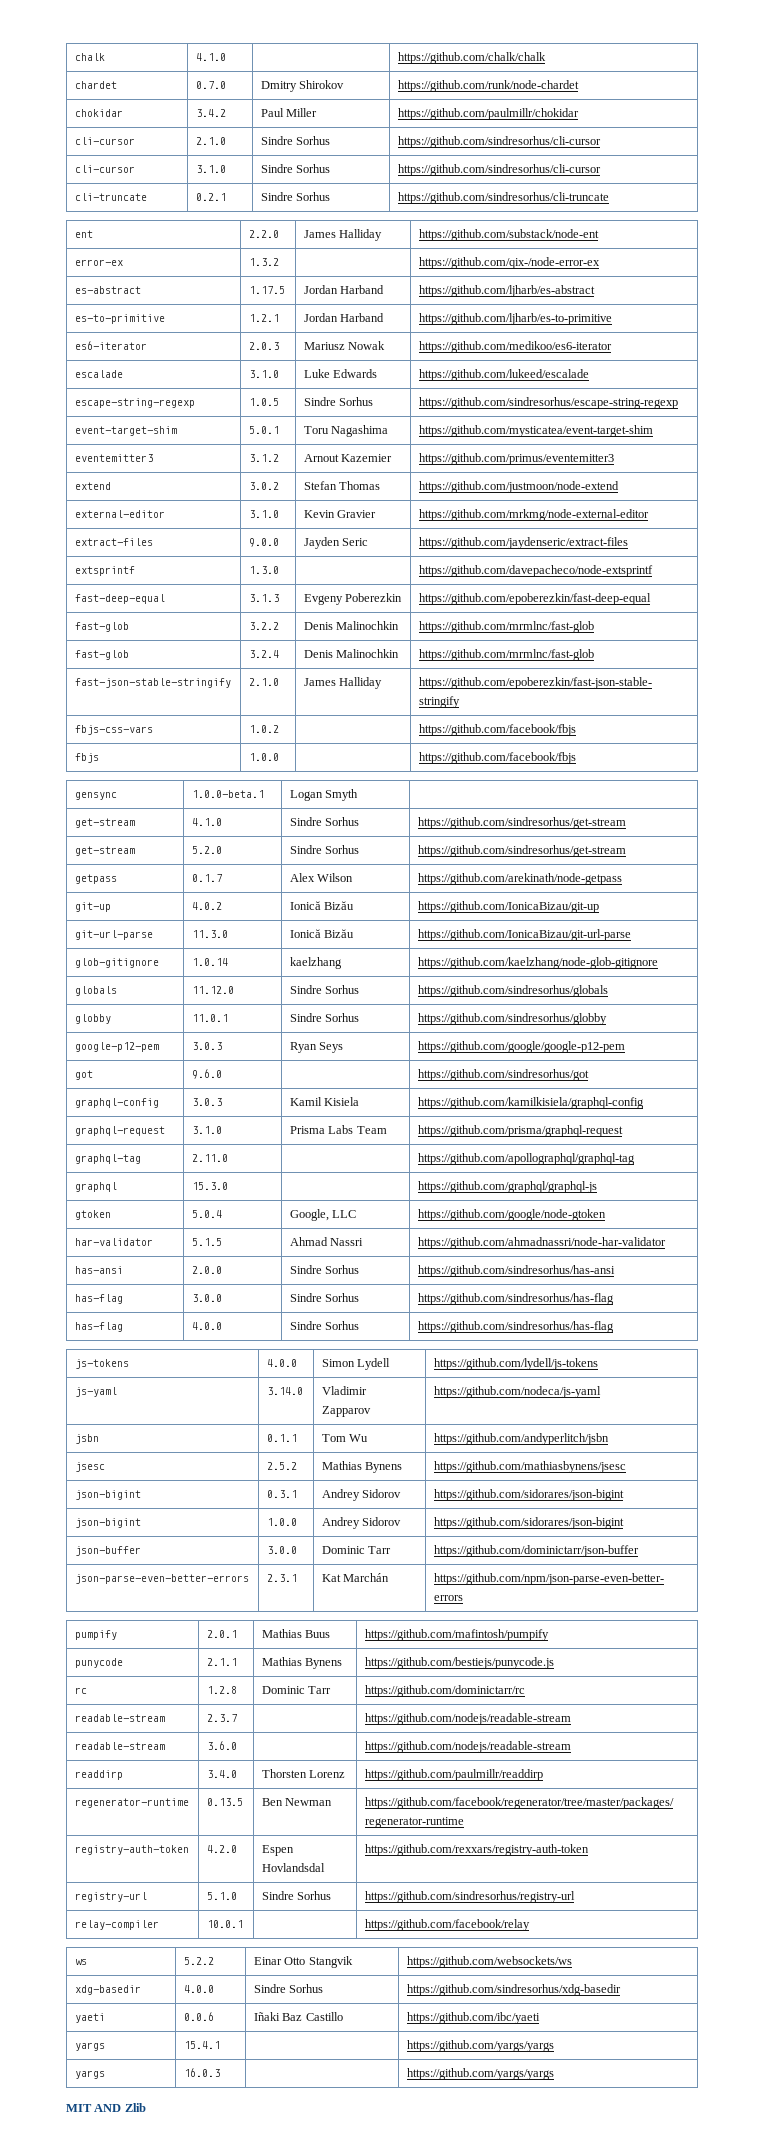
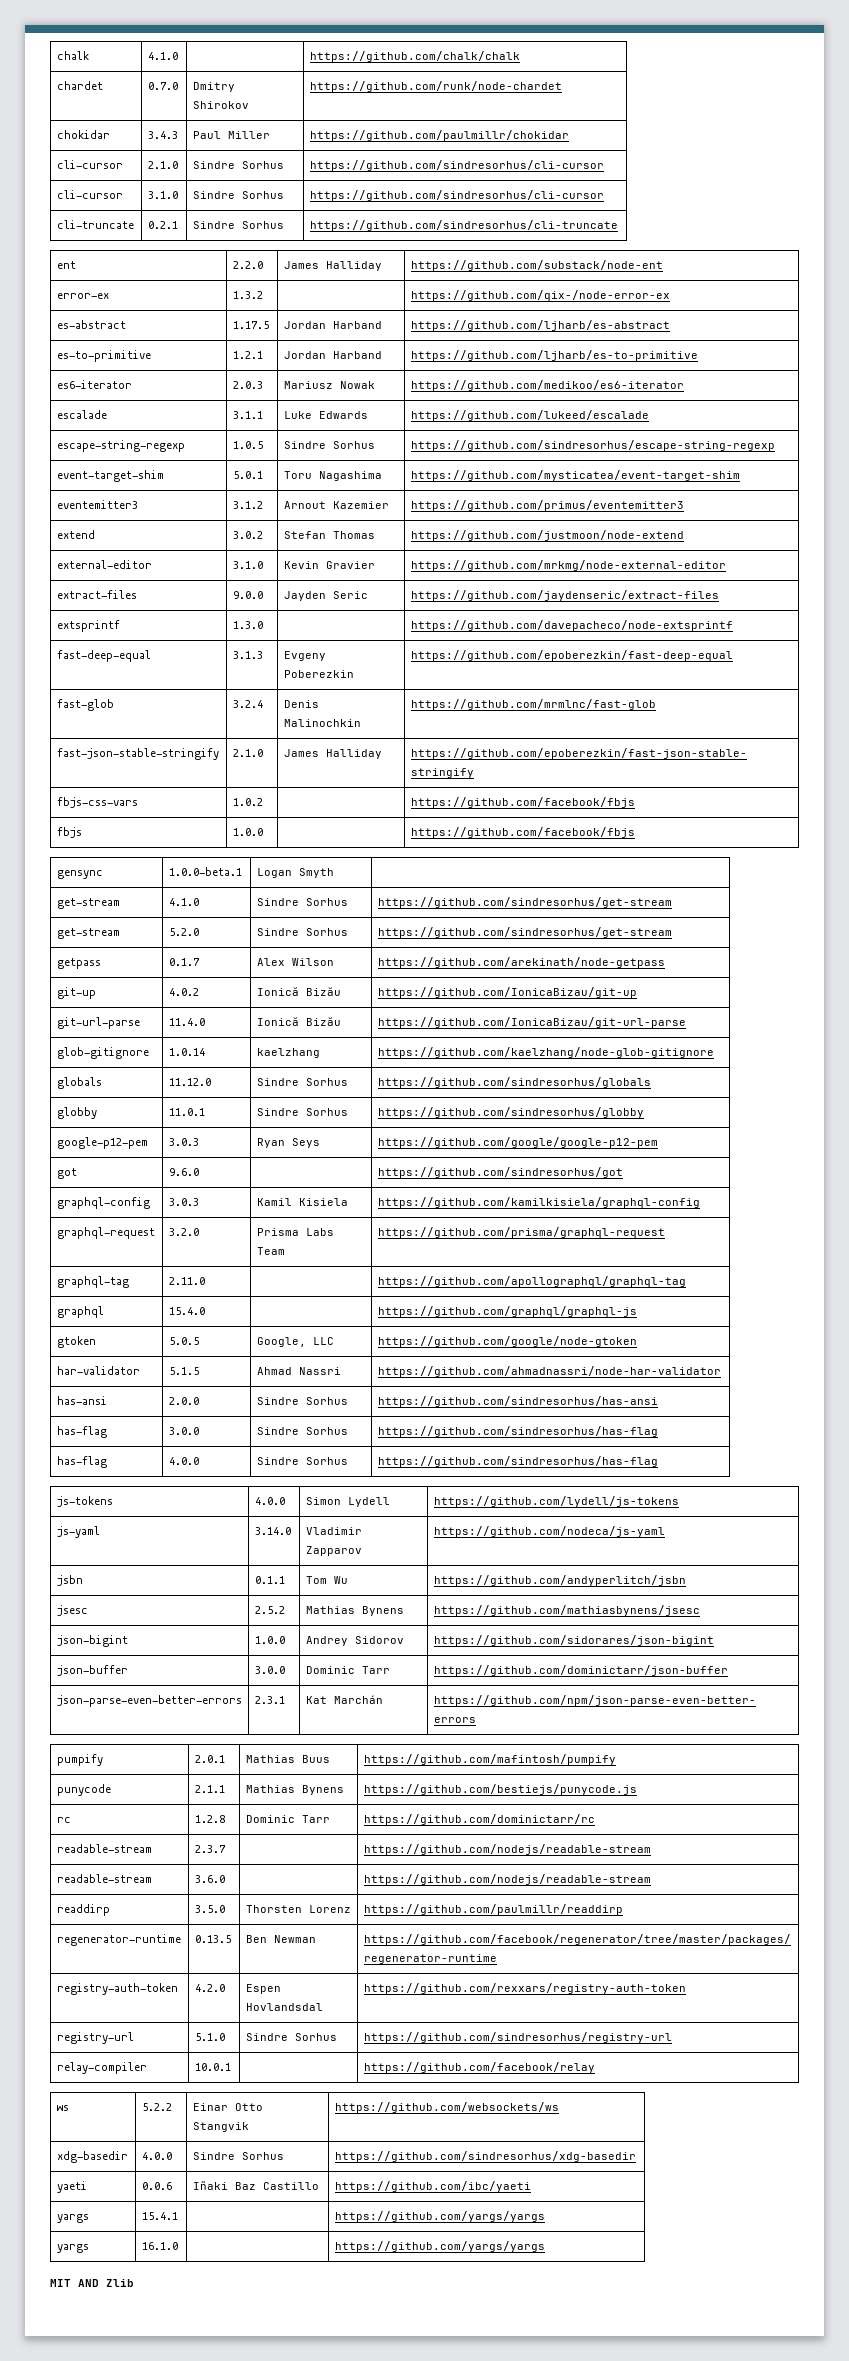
[195,109,226,117] 3.4.2 -> [147,131,178,139] 3.4.3
[248,370,279,378] 3.1.0 -> [232,411,263,419] 3.1.1
[74,622,129,632] [248,622,279,630] [303,621,400,630] [418,621,594,633] // fast-glob | 3.2.2 | Denis Malinochkin | https://github.com/mrmlnc/fast-glob -> (733, 655) none
[191,930,228,938] 11.3.0 -> [168,1018,205,1026] 11.4.0
[191,1126,222,1134] 3.1.0 -> [168,1228,199,1236] 3.2.0
[191,1182,228,1190] 15.3.0 -> [168,1307,205,1315] 15.4.0
[191,1210,222,1218] 5.0.4 -> [168,1337,199,1345] 5.0.5
[74,1490,141,1500] [266,1490,297,1498] [321,1489,402,1501] [433,1489,624,1501] // json-bigint | 0.3.1 | Andrey Sidorov | https://github.com/sidorares/json-bigint -> (700, 1610) none
[206,1770,237,1778] 3.4.0 -> [194,1905,225,1913] 3.5.0
[183,2068,220,2077] 16.0.3 -> [141,2242,178,2250] 16.1.0

